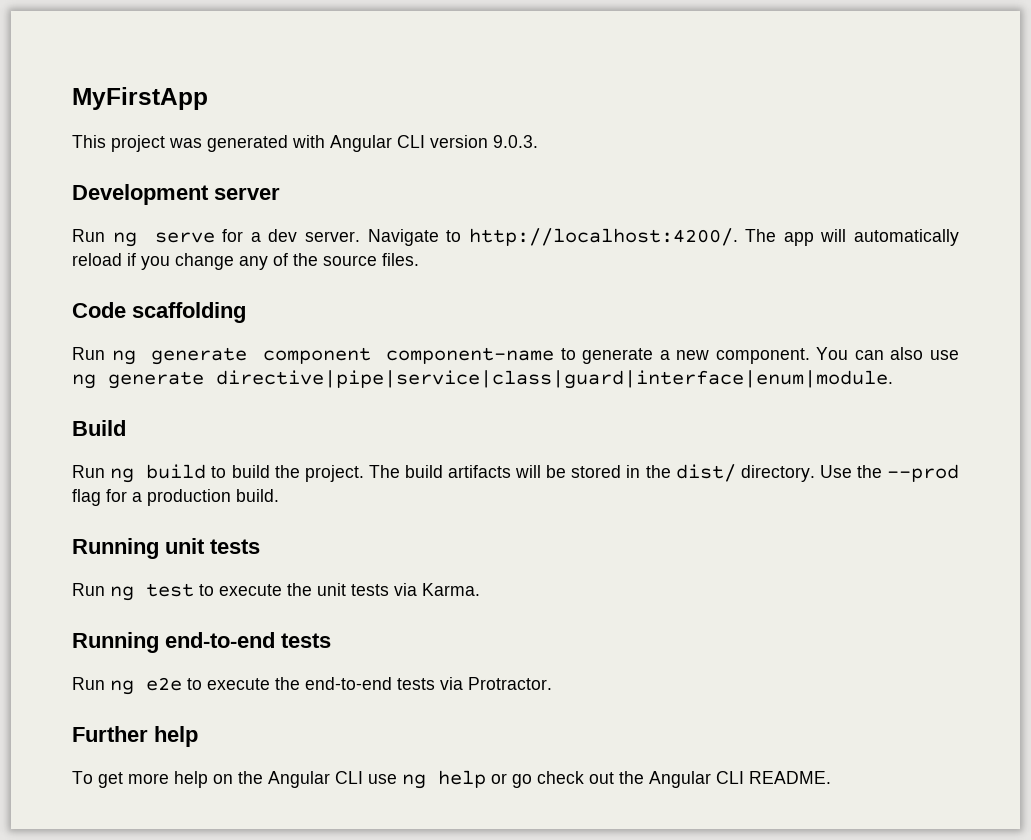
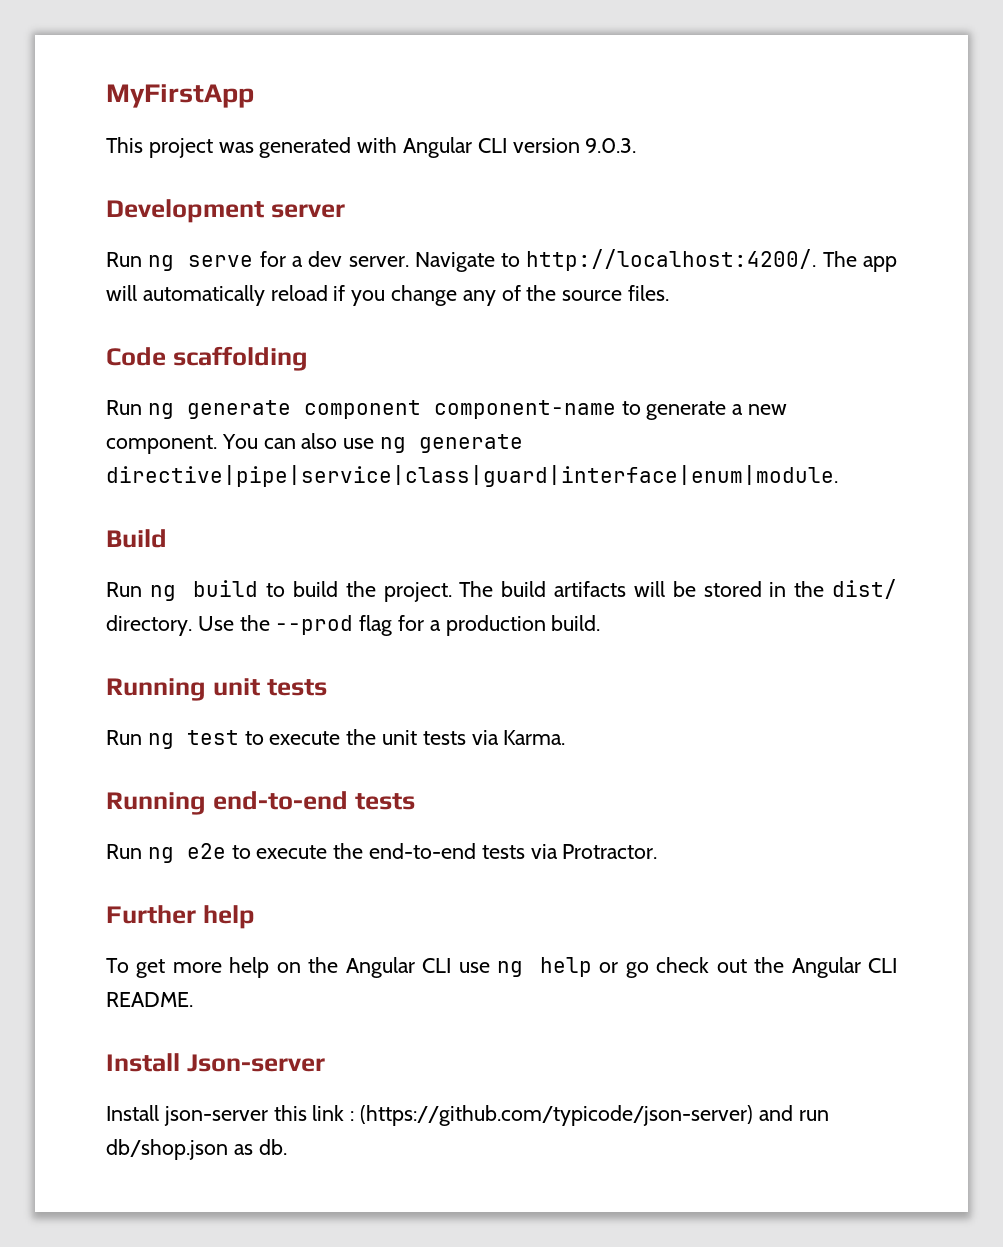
(831, 777) none -> [106,1053,325,1072] [106,1105,829,1126] [106,1139,287,1160] // Install Json-server // Install json-server this link : (https://github.com/typicode/json-server) and run db/shop.json as db.

